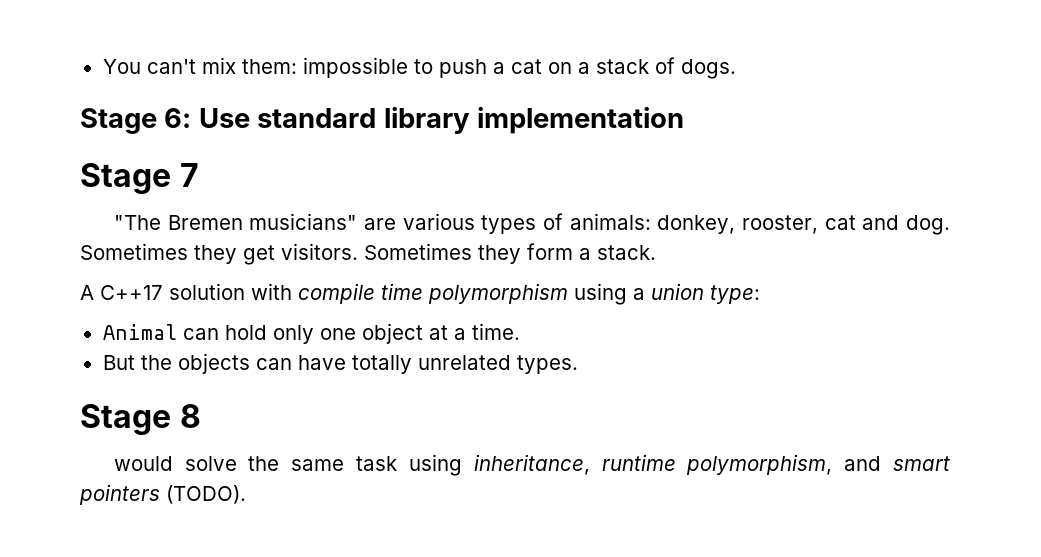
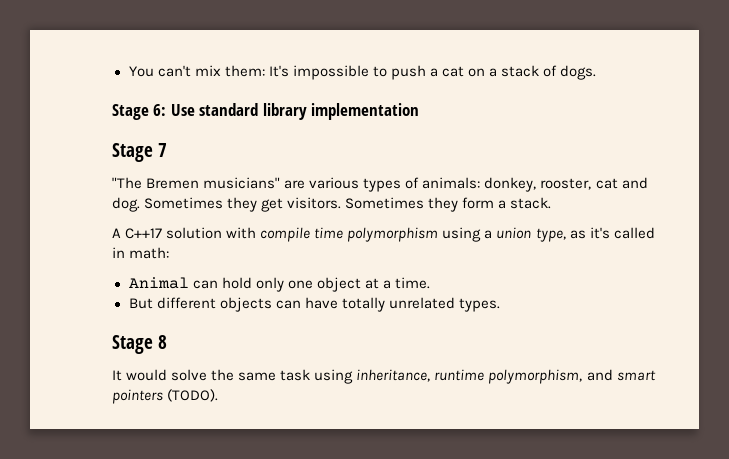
(297, 66) none -> [268,65,289,77] It's
[710,285,760,304] type: -> [535,227,655,242] [112,247,170,259] type, as it's called in math:
[140,355,172,370] the -> [156,297,216,309] different
(201, 416) none -> [112,370,122,381] It

